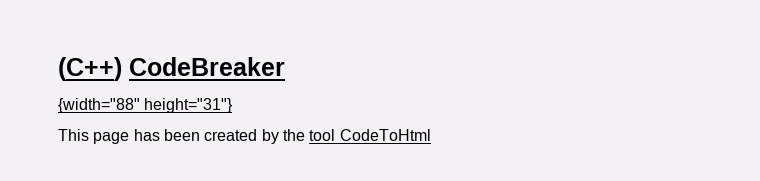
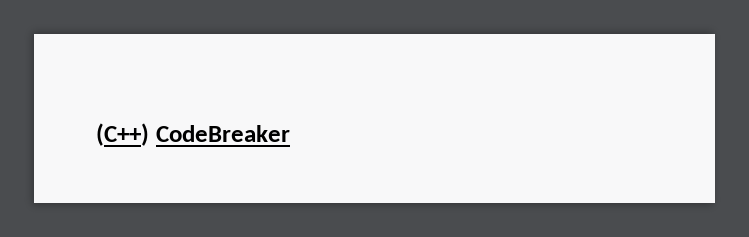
[58,98,234,113] [58,129,431,144] // {width="88" height="31"} // This page has been created by the tool CodeToHtml -> (290, 133) none

